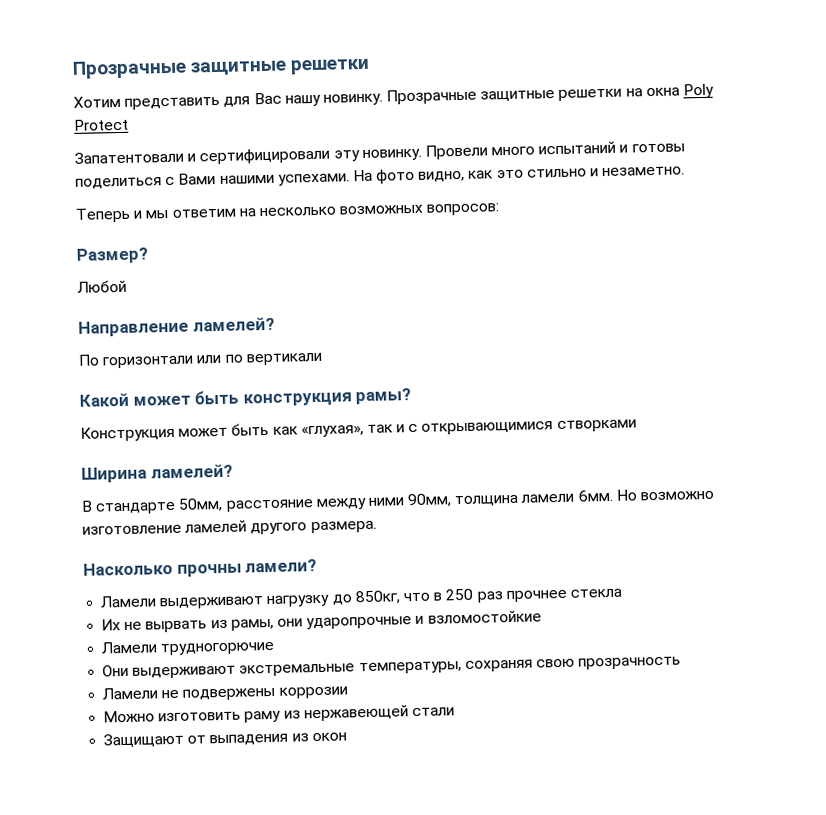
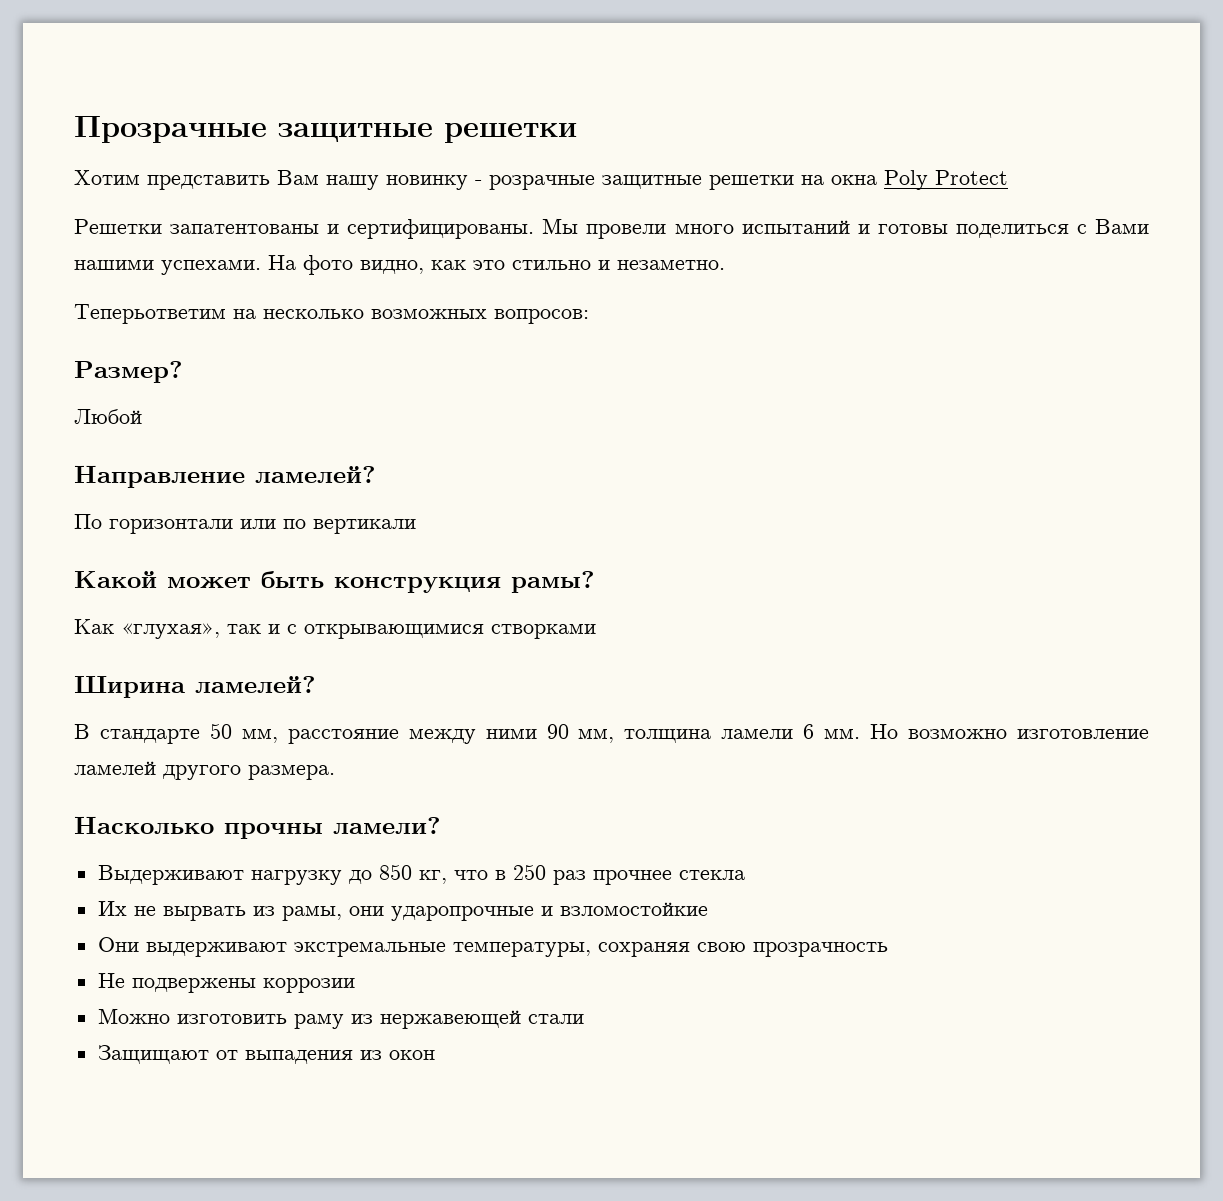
[223,88,478,107] для Вас нашу новинку. Прозрачные -> [277,170,595,190] Вам нашу новинку - розрачные
[74,144,488,165] Запатентовали и сертифицировали эту новинку. Провели -> [74,218,667,239] Решетки запатентованы и сертифицированы. Мы провели
[75,207,237,223] Теперь и мы ответим -> [74,304,226,324] Теперьответим
[80,422,298,442] Конструкция может быть как -> [74,619,114,634] Как
[178,497,224,512] 50мм, -> [209,723,278,743] 50 мм,
[407,489,613,508] 90мм, толщина ламели 6мм. -> [546,724,861,743] 90 мм, толщина ламели 6 мм.
[100,590,401,610] Ламели выдерживают нагрузку до 850кг, -> [97,864,447,885] Выдерживают нагрузку до 850 кг,
[101,641,276,656] // Ламели трудногорючие -> (708, 909) none
[102,687,180,700] Ламели не -> [97,973,125,988] Не

